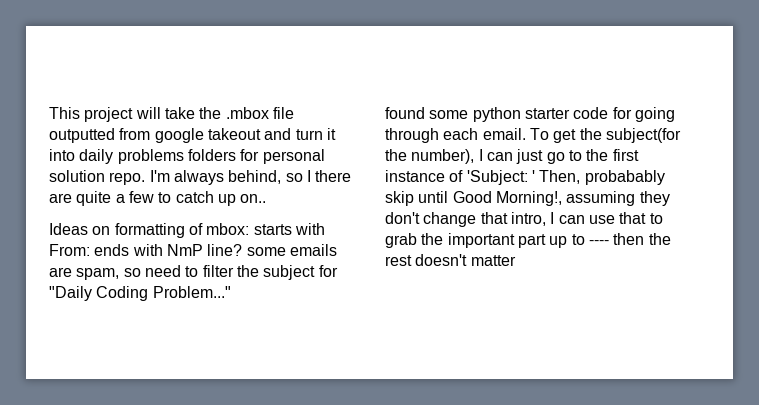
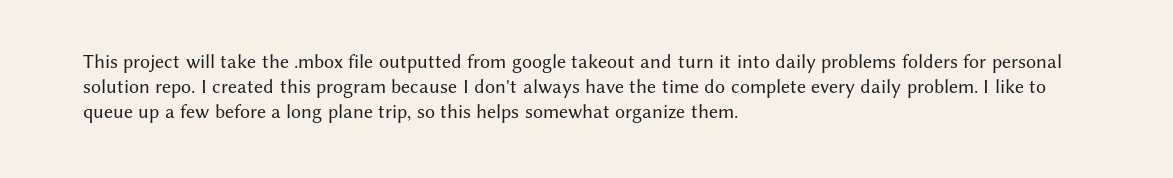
[149,170,352,185] [49,191,267,206] [49,223,325,238] [49,244,337,256] [49,265,338,280] [49,286,231,301] [385,107,675,122] [385,128,681,143] [385,149,639,164] [385,170,665,185] [385,191,670,206] [385,212,663,227] [385,233,671,248] [385,254,516,266] I'm always behind, so I there are quite a few to catch up on.. // Ideas on formatting of mbox: starts with From: ends with NmP line? some emails are spam, so need to filter the subject for "Daily Coding Problem..." // found some python starter code for going through each email. To get the subject(for the number), I can just go to the first instance of 'Subject: ' Then, probabably skip until Good Morning!, assuming they don't change that intro, I can use that to grab the important part up to ---- then the rest doesn't matter -> [200,79,1046,98] [83,104,738,123] I created this program because I don't always have the time do complete every daily problem. I like to queue up a few before a long plane trip, so this helps somewhat organize them.

